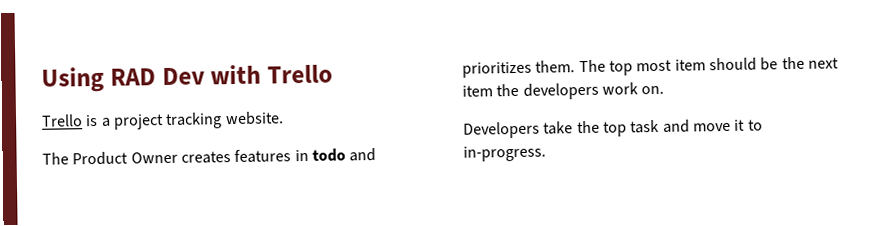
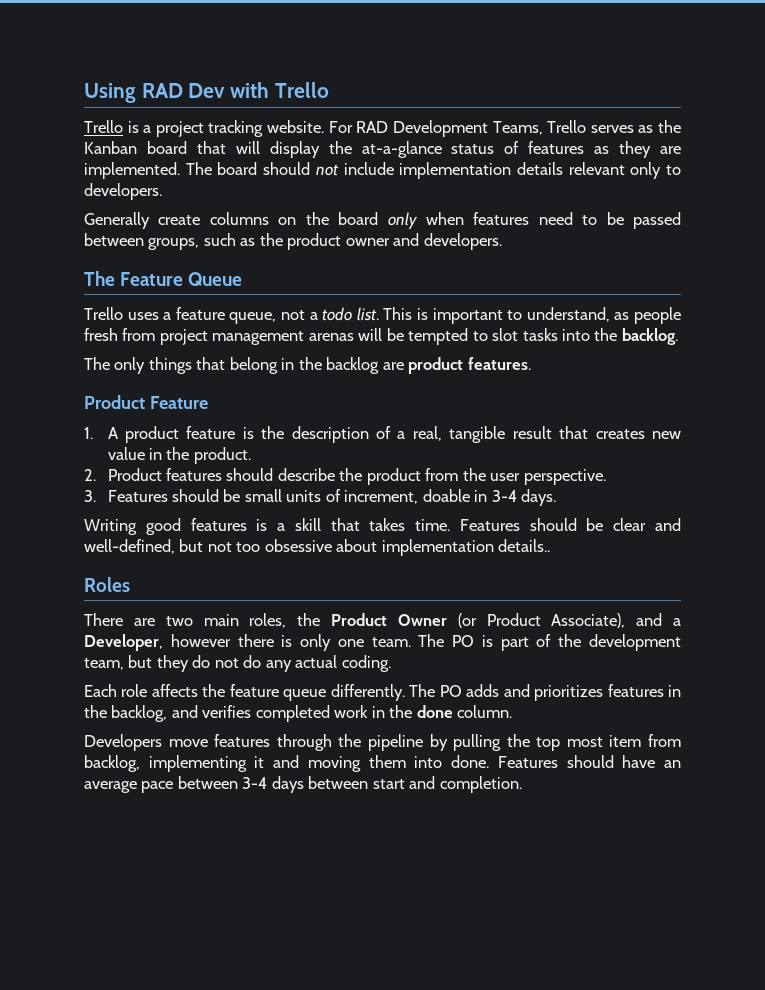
[42,147,377,166] [462,56,839,78] [462,82,665,100] [463,119,763,139] [463,145,546,162] // The Product Owner creates features in todo and prioritizes them. The top most item should be the next item the developers work on. // Developers take the top task and move it to in-progress. -> [328,120,682,137] [84,141,681,158] [84,162,682,179] [84,183,162,200] [84,212,681,229] [84,233,502,250] [84,271,243,286] [84,307,682,324] [84,328,678,345] [84,357,531,374] [84,395,208,409] [84,426,681,443] [107,447,251,464] [84,468,606,485] [84,489,557,506] [84,518,681,535] [84,539,551,556] [84,577,130,592] [84,613,681,628] [84,634,681,651] [84,655,391,672] [84,684,681,701] [84,705,513,722] [84,734,681,751] [84,755,682,772] [84,776,522,793] For RAD Development Teams, Trello serves as the Kanban board that will display the at-a-glance status of features as they are implemented. The board should not include implementation details relevant only to developers. // Generally create columns on the board only when features need to be passed between groups, such as the product owner and developers. // The Feature Queue // Trello uses a feature queue, not a todo list. This is important to understand, as people fresh from project management arenas will be tempted to slot tasks into the backlog. // The only things that belong in the backlog are product features. // Product Feature // 1. A product feature is the description of a real, tangible result that creates new value in the product. // 2. Product features should describe the product from the user perspective. // 3. Features should be small units of increment, doable in 3-4 days. // Writing good features is a skill that takes time. Features should be clear and well-defined, but not too obsessive about implementation details.. // Roles // There are two main roles, the Product Owner (or Product Associate), and a Developer, however there is only one team. The PO is part of the development team, but they do not do any actual coding. // Each role affects the feature queue differently. The PO adds and prioritizes features in the backlog, and verifies completed work in the done column. // Developers move features through the pipeline by pulling the top most item from backlog, implementing it and moving them into done. Features should have an average pace between 3-4 days between start and completion.

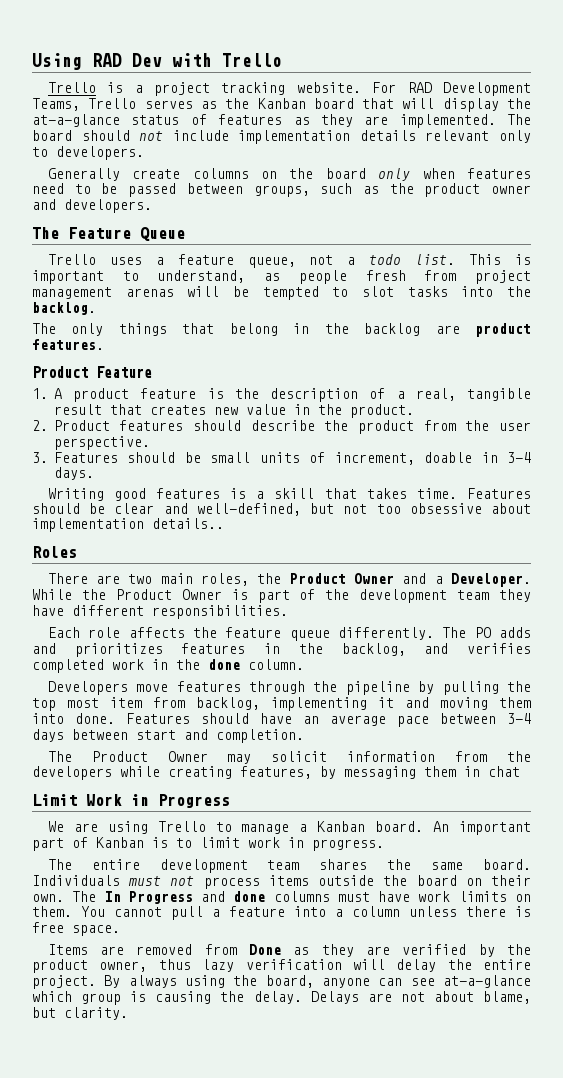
[457,613,681,628] [84,634,475,651] (or Product Associate), and a Developer, however there is only one team. The PO -> [402,573,531,587] [32,589,222,600] and a Developer. While the Product Owner
[84,655,391,672] team, but they do not do any actual coding. -> [457,589,531,602] [32,605,288,619] team they have different responsibilities.
(522, 784) none -> [47,751,531,764] [32,766,520,780] [32,794,230,808] [47,821,531,835] [32,837,384,851] [47,859,531,873] [32,875,531,889] [32,891,531,904] [32,906,531,920] [32,922,120,936] [47,944,531,957] [32,959,531,973] [32,975,531,989] [32,991,532,1005] [32,1007,128,1020] // The Product Owner may solicit information from the developers while creating features, by messaging them in chat // Limit Work in Progress // We are using Trello to manage a Kanban board. An important part of Kanban is to limit work in progress. // The entire development team shares the same board. Individuals must not process items outside the board on their own. The In Progress and done columns must have work limits on them. You cannot pull a feature into a column unless there is free space. // Items are removed from Done as they are verified by the product owner, thus lazy verification will delay the entire project. By always using the board, anyone can see at-a-glance which group is causing the delay. Delays are not about blame, but clarity.

